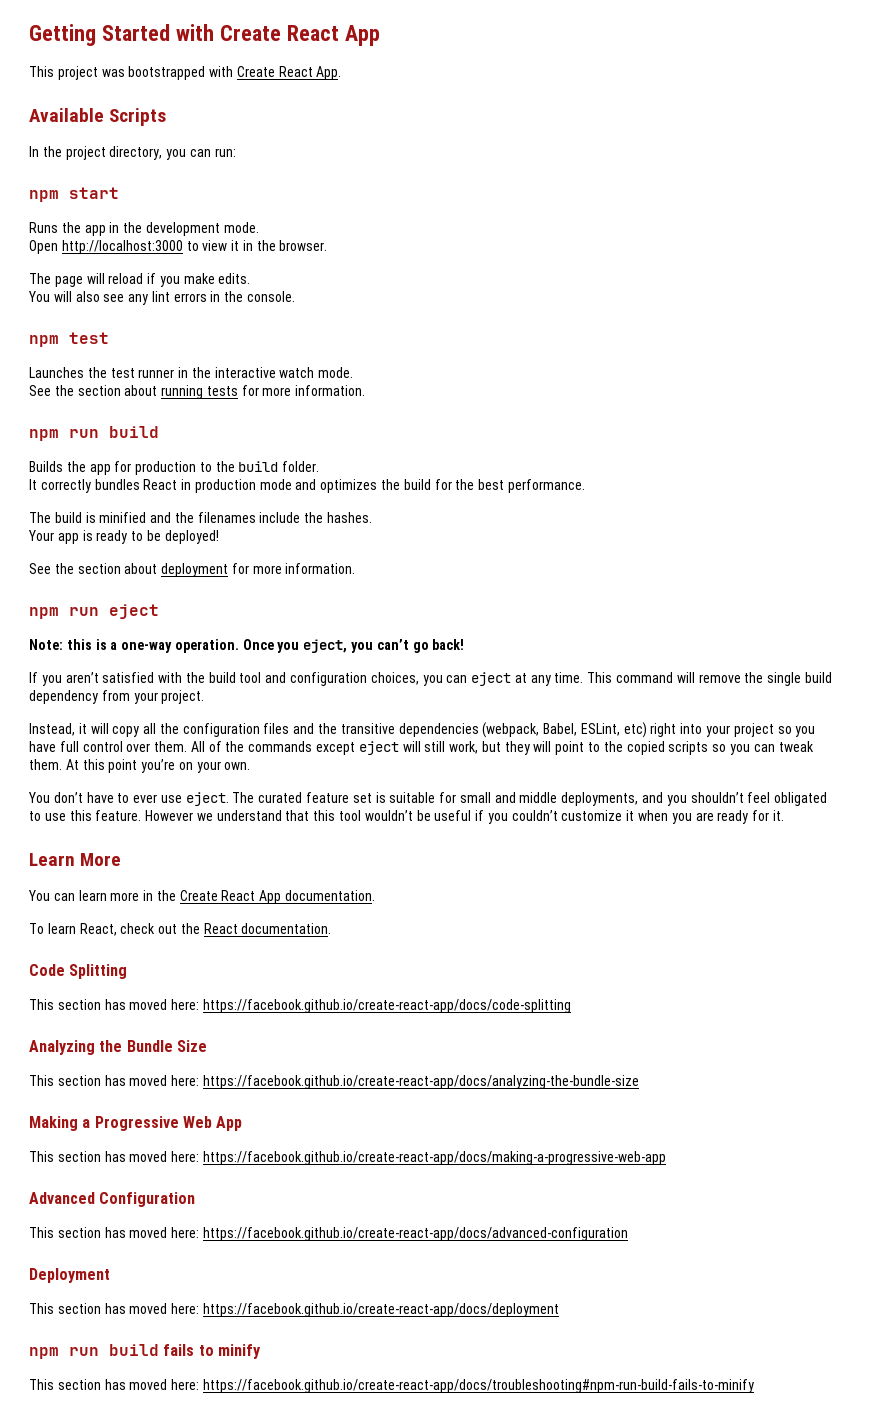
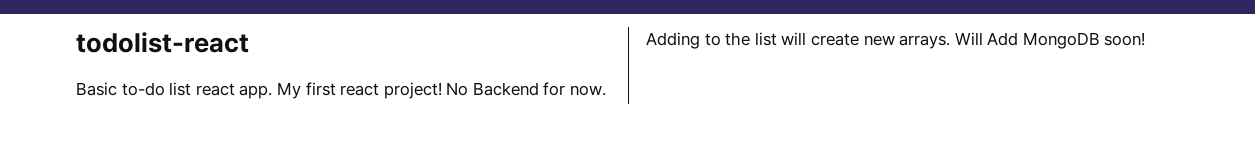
[29,24,380,46] [29,66,342,80] [29,108,167,126] [29,146,236,160] [29,187,119,202] [29,222,259,236] [29,240,328,254] [29,273,251,287] [28,291,296,305] [29,332,109,347] [29,367,354,378] [29,385,366,399] [29,426,159,441] [29,461,320,475] [29,479,585,493] [29,512,373,523] [28,530,219,544] [29,563,356,577] [29,604,159,619] [29,639,465,653] [29,672,832,686] [29,690,205,704] [29,722,816,738] [29,741,814,755] [29,759,251,773] [28,792,828,806] [29,810,784,824] [29,853,122,866] [28,890,376,904] [29,923,332,936] [29,964,128,979] [29,999,571,1013] [29,1040,207,1055] [29,1075,639,1089] [29,1116,243,1131] [29,1151,666,1165] [29,1192,196,1207] [29,1227,628,1241] [29,1268,110,1283] [29,1303,559,1317] [29,1344,261,1359] [29,1379,754,1393] Getting Started with Create React App // This project was bootstrapped with Create React App. // Available Scripts // In the project directory, you can run: // npm start // Runs the app in the development mode. // Open http://localhost:3000 to view it in the browser. // The page will reload if you make edits. // You will also see any lint errors in the console. // npm test // Launches the test runner in the interactive watch mode. // See the section about running tests for more information. // npm run build // Builds the app for production to the build folder. // It correctly bundles React in production mode and optimizes the build for the best performance. // The build is minified and the filenames include the hashes. // Your app is ready to be deployed! // See the section about deployment for more information. // npm run eject // Note: this is a one-way operation. Once you eject, you can’t go back! // If you aren’t satisfied with the build tool and configuration choices, you can eject at any time. This command will remove the single build dependency from your project. // Instead, it will copy all the configuration files and the transitive dependencies (webpack, Babel, ESLint, etc) right into your project so you have full control over them. All of the commands except eject will still work, but they will point to the copied scripts so you can tweak them. At this point you’re on your own. // You don’t have to ever use eject. The curated feature set is suitable for small and middle deployments, and you shouldn’t feel obligated to use this feature. However we understand that this tool wouldn’t be useful if you couldn’t customize it when you are ready for it. // Learn More // You can learn more in the Create React App documentation. // To learn React, check out the React documentation. // Code Splitting // This section has moved here: https://facebook.github.io/create-react-app/docs/code-splitting // Analyzing the Bundle Size // This section has moved here: https://facebook.github.io/create-react-app/docs/analyzing-the-bundle-size // Making a Progressive Web App // This section has moved here: https://facebook.github.io/create-react-app/docs/making-a-progressive-web-app // Advanced Configuration // This section has moved here: https://facebook.github.io/create-react-app/docs/advanced-configuration // Deployment // This section has moved here: https://facebook.github.io/create-react-app/docs/deployment // npm run build fails to minify // This section has moved here: https://facebook.github.io/create-react-app/docs/troubleshooting#npm-run-build-fails-to-minify -> [76,32,249,53] [76,82,607,99] [646,32,1146,49] todolist-react // Basic to-do list react app. My first react project! No Backend for now. Adding to the list will create new arrays. Will Add MongoDB soon!

